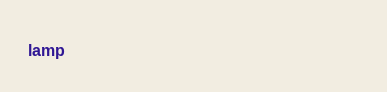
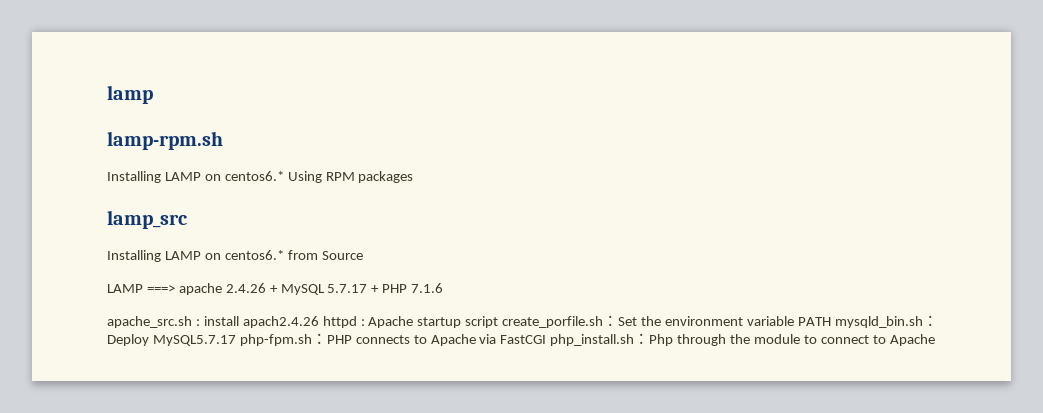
(65, 51) none -> [107,131,223,150] [107,171,414,183] [107,210,187,229] [107,250,363,262] [107,283,444,295] [107,315,938,328] [107,333,935,346] // lamp-rpm.sh // Installing LAMP on centos6.* Using RPM packages // lamp_src // Installing LAMP on centos6.* from Source // LAMP ===> apache 2.4.26 + MySQL 5.7.17 + PHP 7.1.6 // apache_src.sh : install apach2.4.26 httpd : Apache startup script create_porfile.sh：Set the environment variable PATH mysqld_bin.sh：Deploy MySQL5.7.17 php-fpm.sh：PHP connects to Apache via FastCGI php_install.sh：Php through the module to connect to Apache

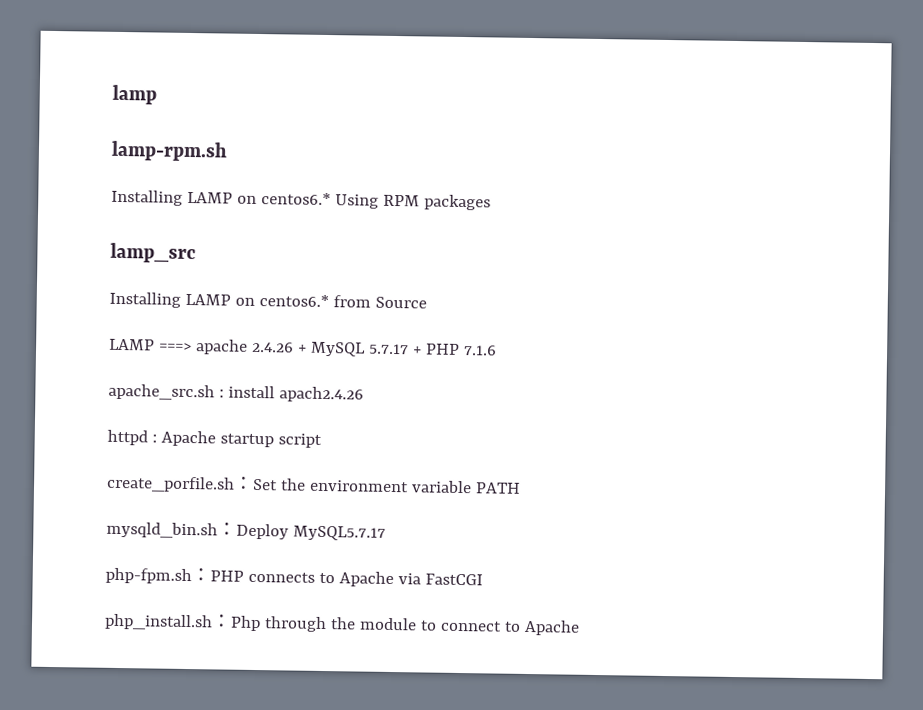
(319, 322) none -> (364, 394) //
(499, 322) none -> (322, 440) //
(831, 321) none -> (521, 488) //
(236, 340) none -> (386, 533) //
(547, 339) none -> (483, 579) //

